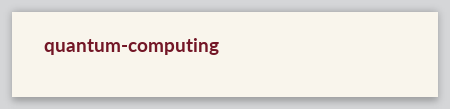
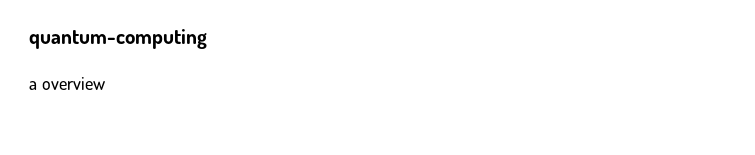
(219, 46) none -> [29,77,105,90] // a overview

